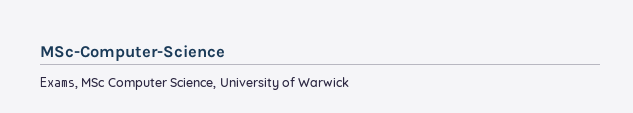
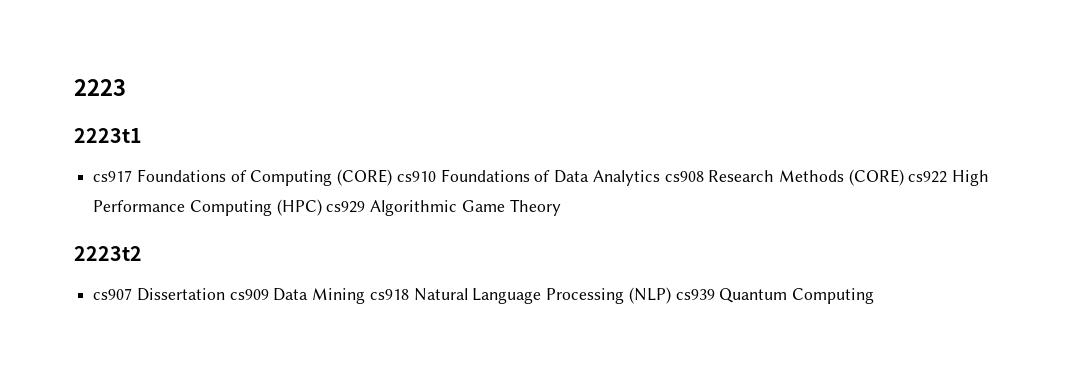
[40,45,225,61] [40,77,350,90] MSc-Computer-Science // Exams, MSc Computer Science, University of Warwick -> [74,79,126,96] [74,128,142,143] [93,169,990,186] [93,199,561,216] [74,246,142,261] [93,287,874,304] 2223 // 2223t1 // cs917 Foundations of Computing (CORE) cs910 Foundations of Data Analytics cs908 Research Methods (CORE) cs922 High Performance Computing (HPC) cs929 Algorithmic Game Theory // 2223t2 // cs907 Dissertation cs909 Data Mining cs918 Natural Language Processing (NLP) cs939 Quantum Computing

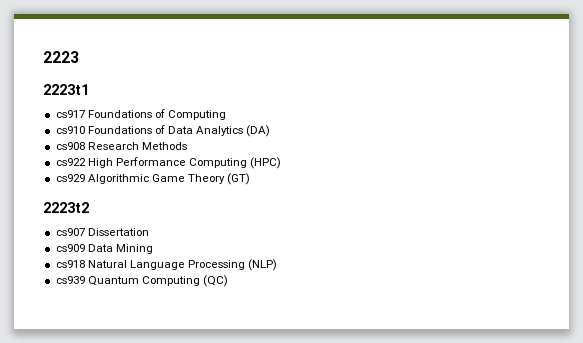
[337,169,393,186] (CORE) -> (226, 115) //
(660, 178) none -> [246,125,271,137] (DA) //
[848,169,904,186] (CORE) -> (187, 146) //
(322, 207) none -> (282, 163) //
(561, 207) none -> [227,173,251,185] (GT)
(225, 294) none -> (149, 232) //
(366, 296) none -> (153, 249) //
(671, 295) none -> (278, 265) //
(874, 296) none -> [202,275,228,287] (QC)

